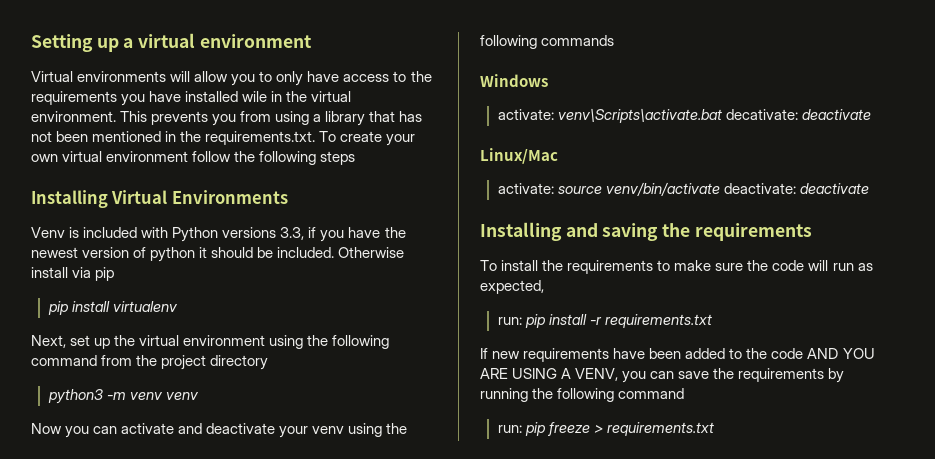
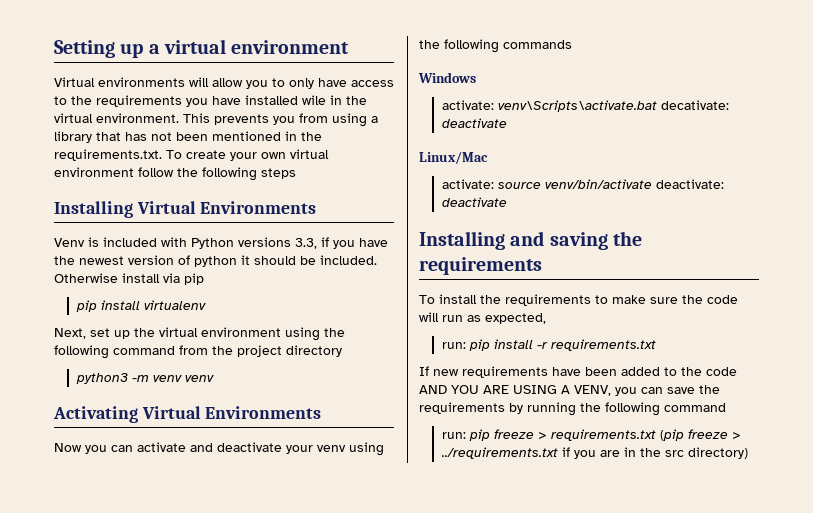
(199, 396) none -> [53,406,322,423] // Activating Virtual Environments
(714, 429) none -> [660,429,742,441] [441,447,749,459] (pip freeze > ../requirements.txt if you are in the src directory)

